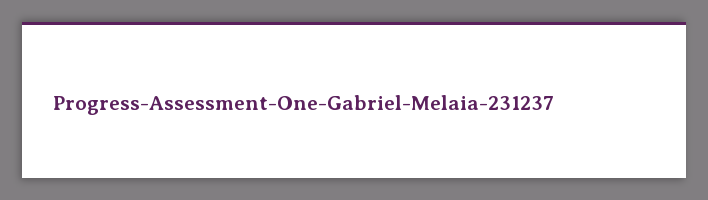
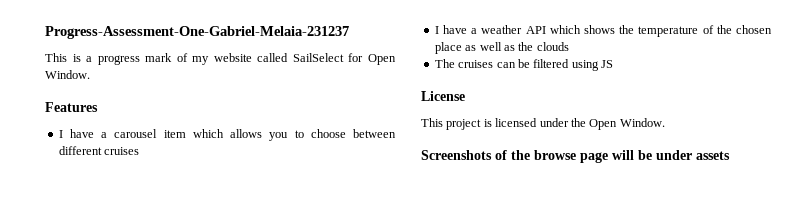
(554, 105) none -> [45,53,396,65] [45,70,90,79] [45,102,98,112] [58,129,396,141] [58,146,140,155] [434,25,772,37] [434,42,569,54] [434,59,613,71] [421,91,465,101] [421,118,665,130] [421,150,730,163] // This is a progress mark of my website called SailSelect for Open Window. // Features // I have a carousel item which allows you to choose between different cruises // I have a weather API which shows the temperature of the chosen place as well as the clouds // The cruises can be filtered using JS // License // This project is licensed under the Open Window. // Screenshots of the browse page will be under assets

